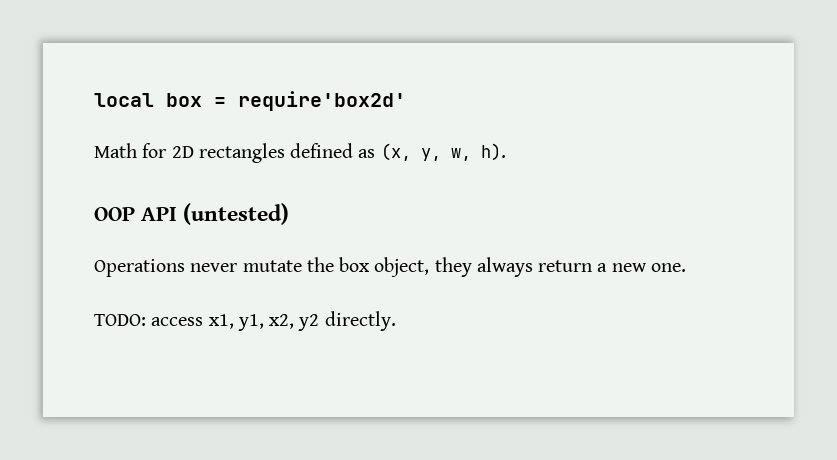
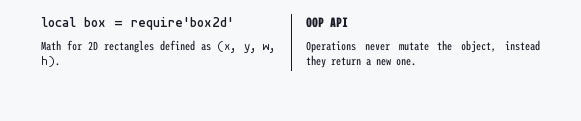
[183,203,290,225] (untested) -> (348, 22) none
[339,257,533,277] box object, they always -> [461,40,540,53] [306,55,326,68] object, instead they
[94,311,396,331] // TODO: access x1, y1, x2, y2 directly. -> (416, 62) none

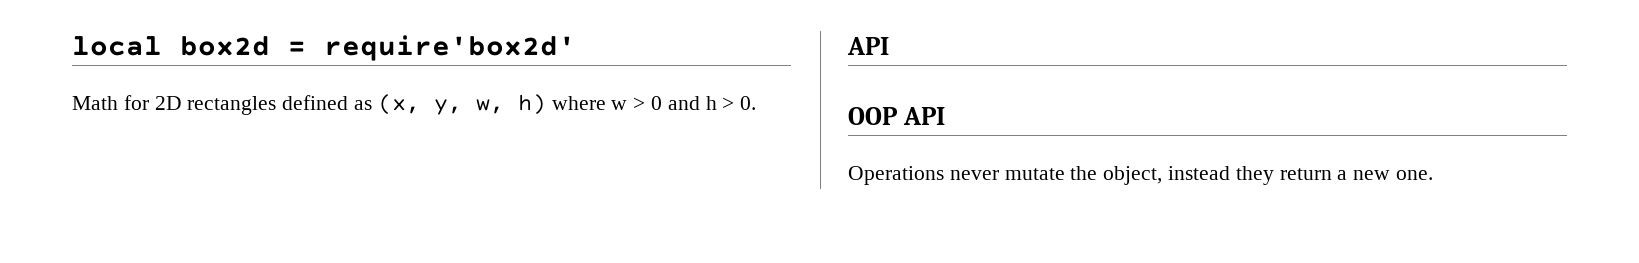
[84,17,106,27] box -> [180,36,270,56] box2d
[41,56,60,67] h). -> [517,94,757,115] [847,37,889,55] h) where w > 0 and h > 0. // API

